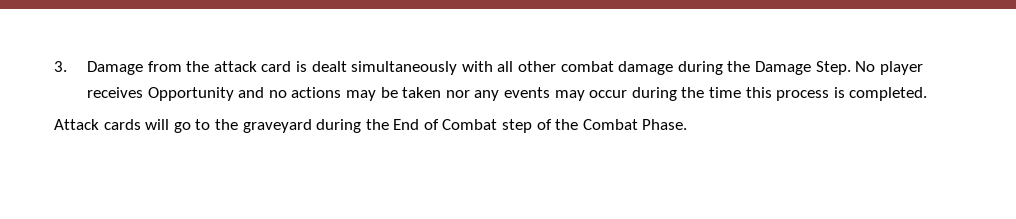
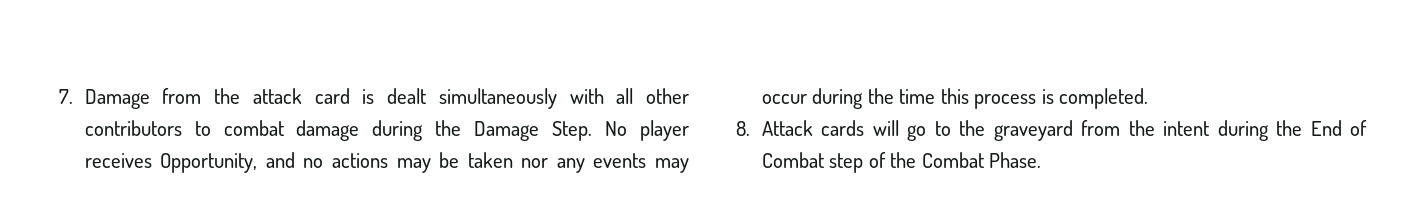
[54,61,67,72] 3. -> [59,89,73,104] 7.
(556, 66) none -> [84,120,211,136] contributors to
[147,87,234,101] Opportunity -> [160,153,258,173] Opportunity,
(928, 94) none -> [736,121,750,136] 8.
(312, 126) none -> [1081,120,1210,136] from the intent

